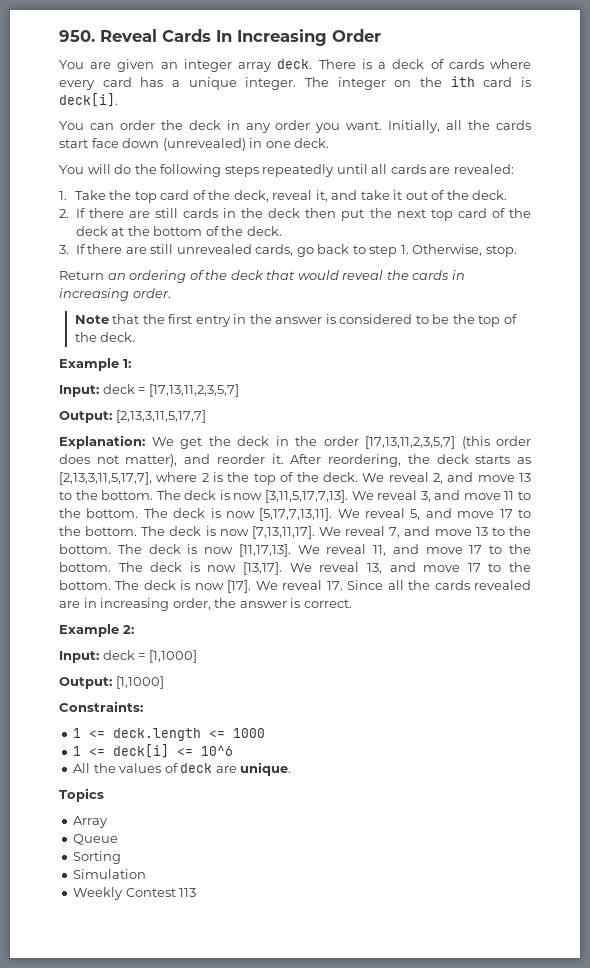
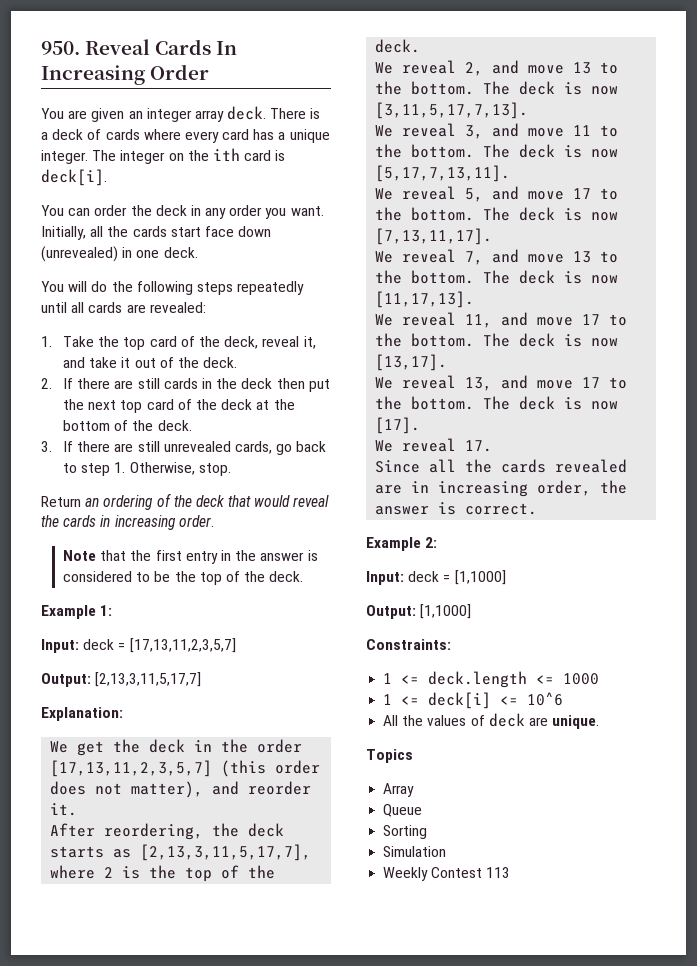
(145, 442) none -> (123, 714) //
(284, 459) none -> (78, 809) //
(358, 477) none -> (421, 46) //
(348, 496) none -> (529, 110) //
(333, 514) none -> (511, 173) //
(315, 532) none -> (493, 236) //
(291, 550) none -> (475, 299) //
(283, 568) none -> (448, 362) //
(252, 586) none -> (421, 425) //
(343, 585) none -> (493, 446) //

